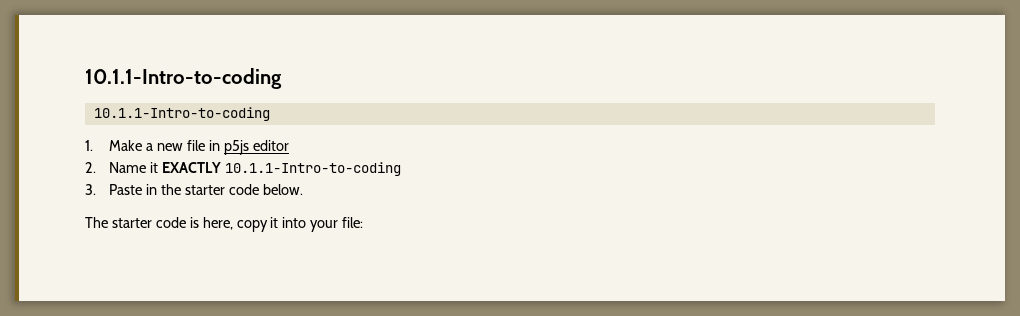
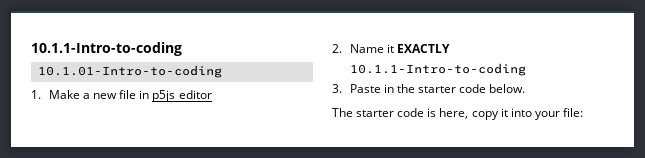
[85,68,282,89] [93,107,270,121] 10.1.1-Intro-to-coding // 10.1.1-Intro-to-coding -> [31,42,182,56] [37,65,222,78] 10.1.1-Intro-to-coding // 10.1.01-Intro-to-coding

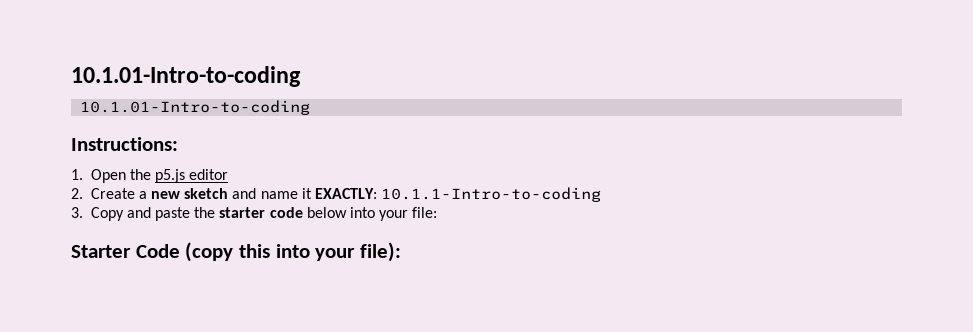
[31,42,182,56] [37,65,222,78] 10.1.1-Intro-to-coding // 10.1.01-Intro-to-coding -> [71,66,301,87] [80,100,311,115] [71,137,178,151] 10.1.01-Intro-to-coding // 10.1.01-Intro-to-coding // Instructions:
[48,90,212,102] [332,44,451,53] [349,63,526,76] [332,84,526,93] [332,108,583,120] Make a new file in p5js editor // 2. Name it EXACTLY 10.1.1-Intro-to-coding // 3. Paste in the starter code below. // The starter code is here, copy it into your file: -> [90,169,229,183] [71,187,602,202] [71,207,438,221] [71,242,402,262] Open the p5.js editor // 2. Create a new sketch and name it EXACTLY: 10.1.1-Intro-to-coding // 3. Copy and paste the starter code below into your file: // Starter Code (copy this into your file):

